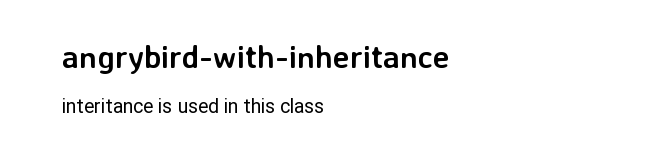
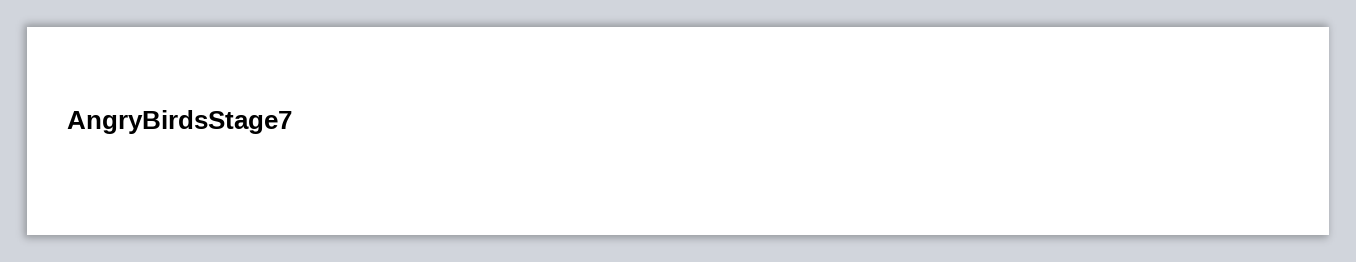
[62,45,450,74] [62,98,325,113] angrybird-with-inheritance // interitance is used in this class -> [67,110,292,134] AngryBirdsStage7

